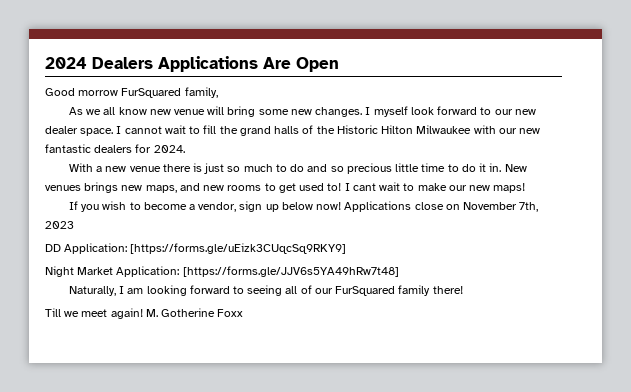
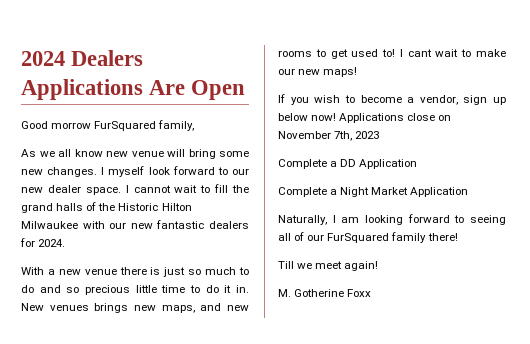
[45,243,347,254] [45,266,399,277] DD Application: [https://forms.gle/uEizk3CUqcSq9RKY9] // Night Market Application: [https://forms.gle/JJV6s5YA49hRw7t48] -> [278,159,418,169] [278,187,469,197] Complete a DD Application // Complete a Night Market Application
(143, 313) none -> (379, 266) //

